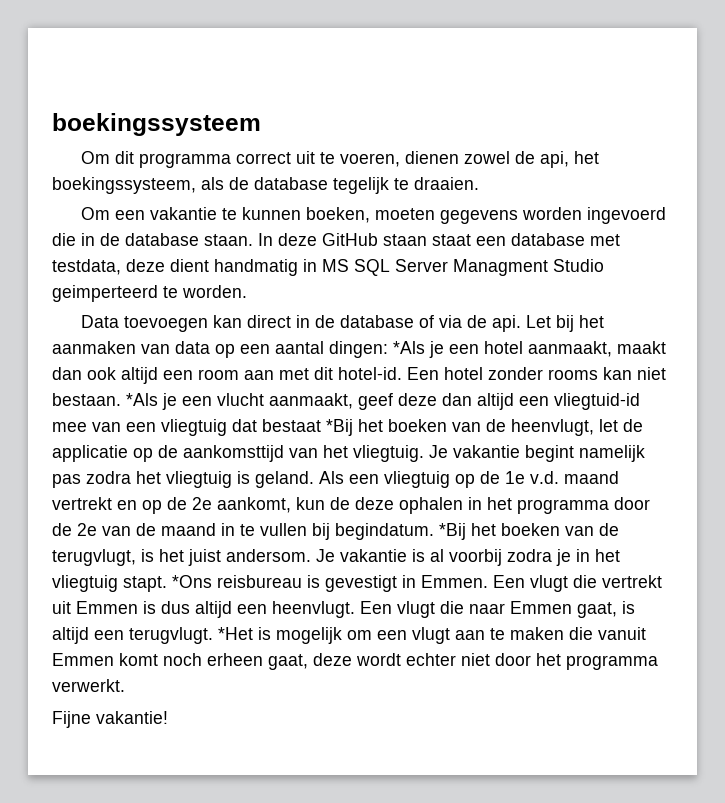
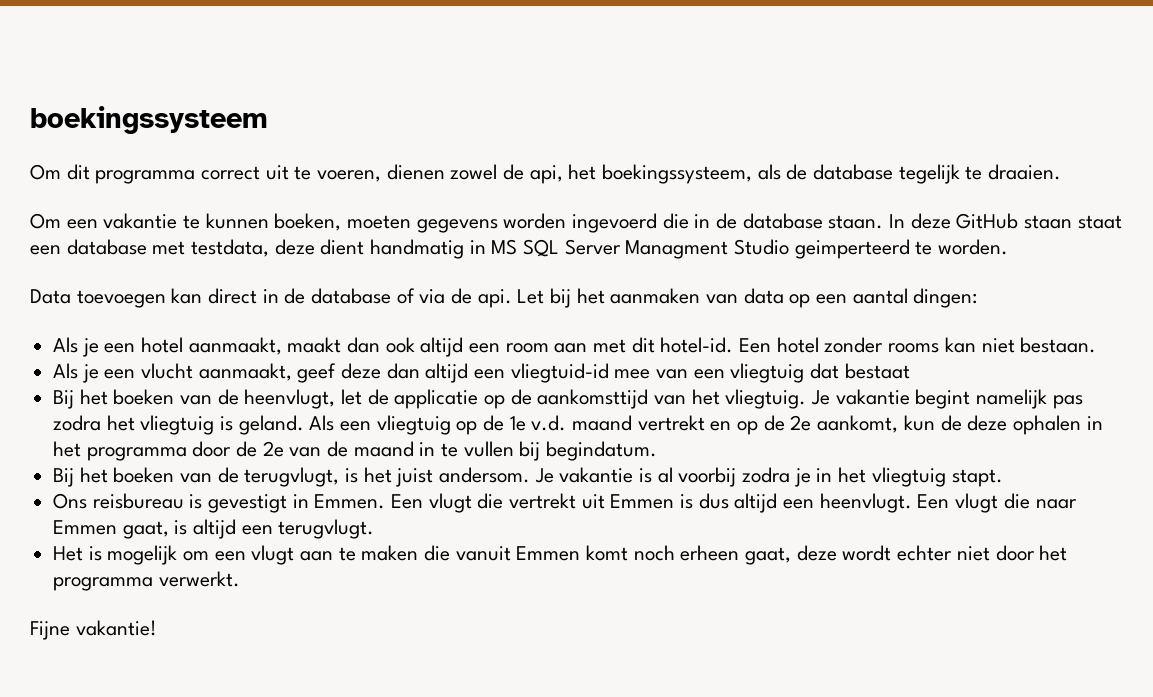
[393,341,425,354] *Als -> [53,337,79,353] // Als
[126,393,158,406] *Als -> [53,363,79,379] // Als
[326,419,353,436] *Bij -> [53,390,75,409] // Bij
[439,523,466,540] *Bij -> [53,468,75,487] // Bij
[172,575,212,588] *Ons -> [53,493,88,509] // Ons
[218,627,253,640] *Het -> [53,546,84,561] // Het

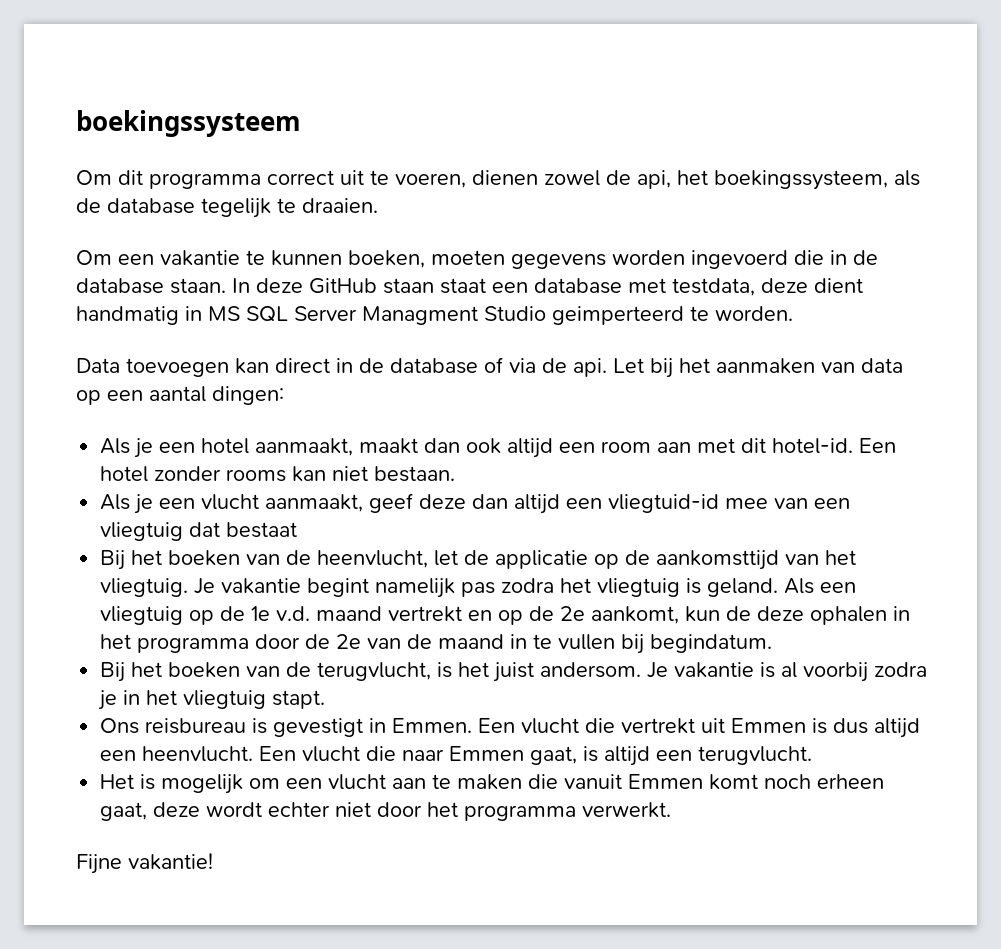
[244,389,336,409] heenvlugt, -> [317,550,429,568] heenvlucht,
[244,467,340,487] terugvlugt, -> [317,662,432,681] terugvlucht,
[428,493,472,513] vlugt -> [521,718,580,734] vlucht
[819,493,999,513] heenvlugt. Een vlugt -> [142,746,361,762] heenvlucht. Een vlucht
[278,519,375,539] terugvlugt. -> [698,746,813,765] terugvlucht.
[251,545,295,565] vlugt -> [328,774,387,790] vlucht

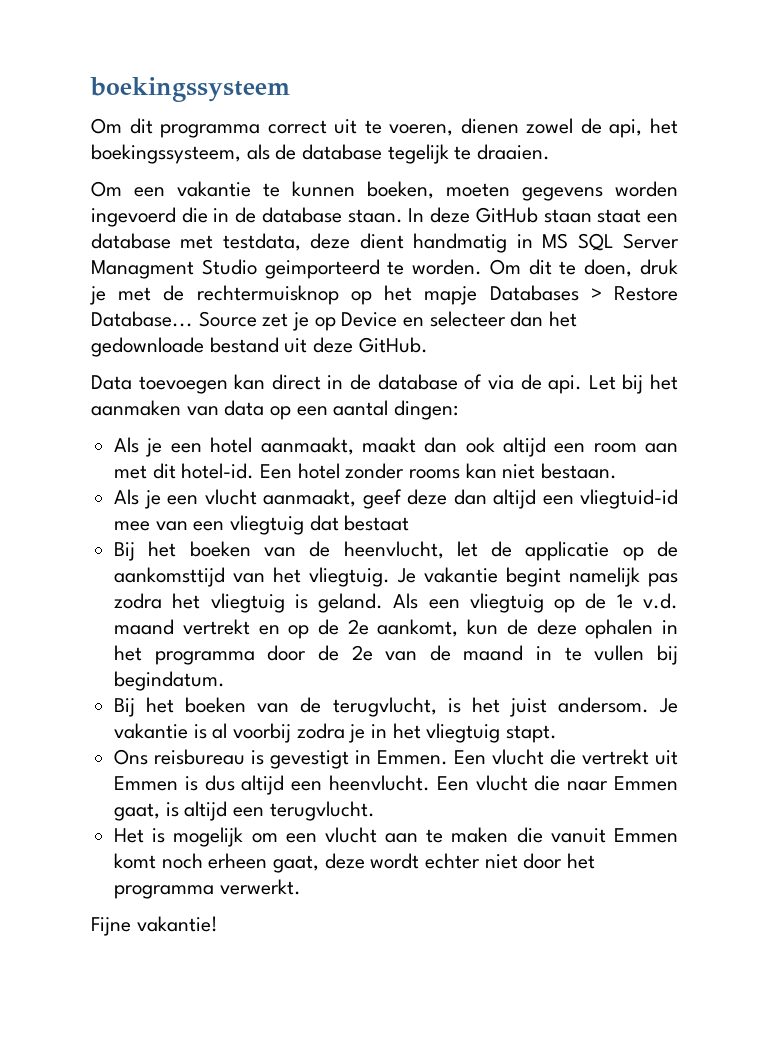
[552,306,684,325] geimperteerd -> [264,259,380,279] geimporteerd
(793, 313) none -> [489,259,678,277] [89,285,678,305] [91,311,578,331] [91,337,428,357] Om dit te doen, druk je met de rechtermuisknop op het mapje Databases > Restore Database... Source zet je op Device en selecteer dan het gedownloade bestand uit deze GitHub.

